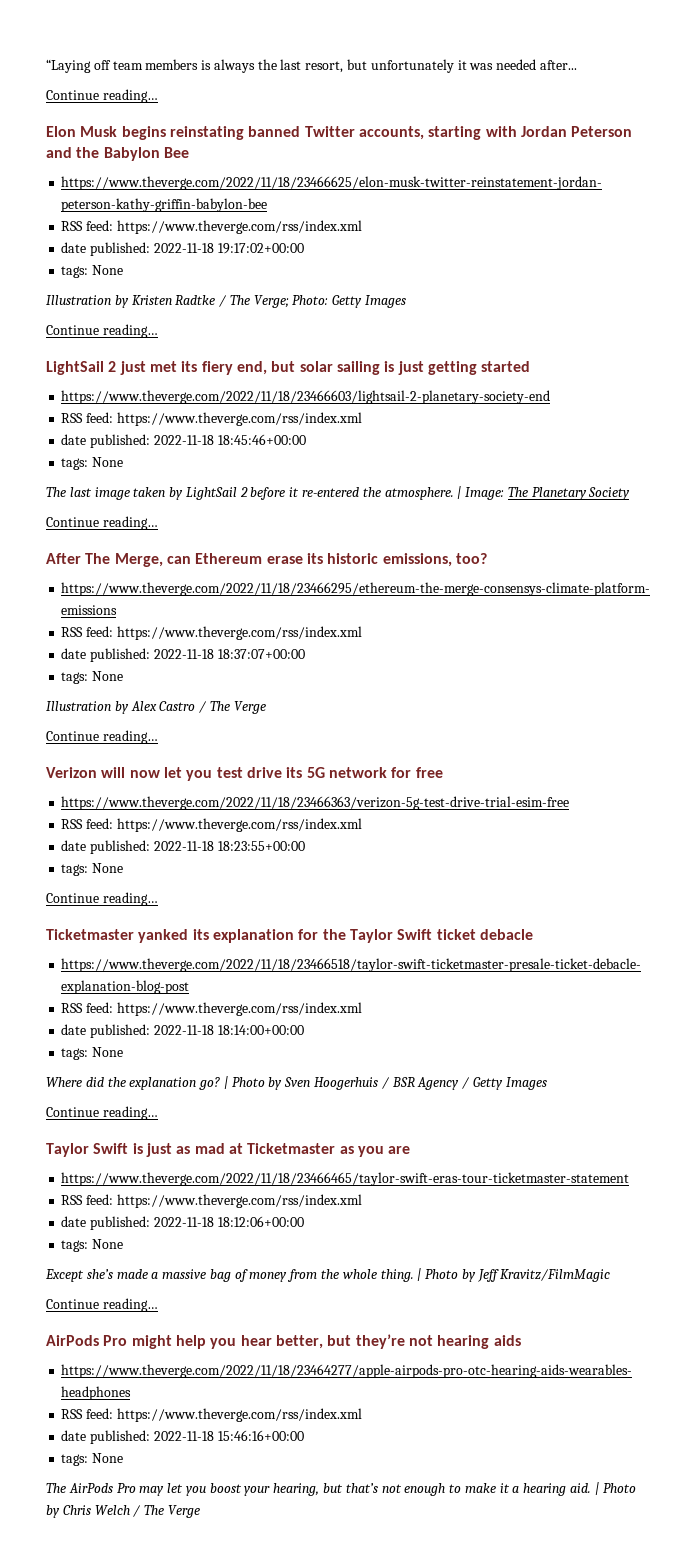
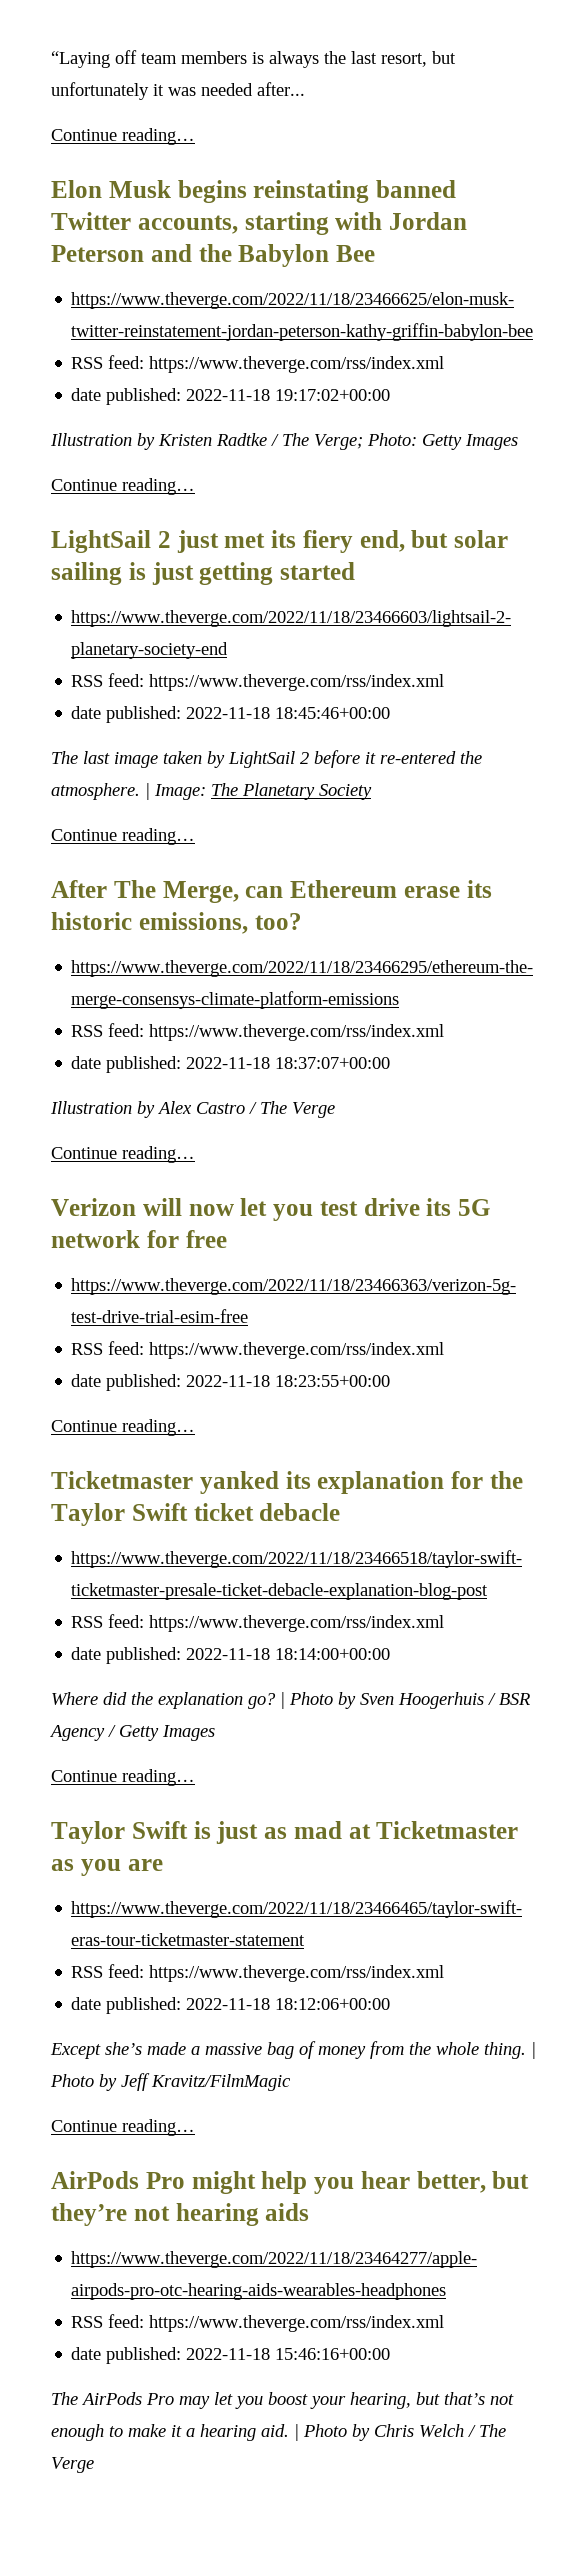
[61,265,124,278] // tags: None -> (391, 395) none
[61,457,124,470] // tags: None -> (391, 713) none
[61,671,124,684] // tags: None -> (391, 1063) none
[61,863,124,876] // tags: None -> (391, 1381) none
[61,1047,124,1060] // tags: None -> (391, 1654) none
[61,1239,124,1252] // tags: None -> (391, 2004) none
[61,1453,124,1466] // tags: None -> (391, 2354) none

